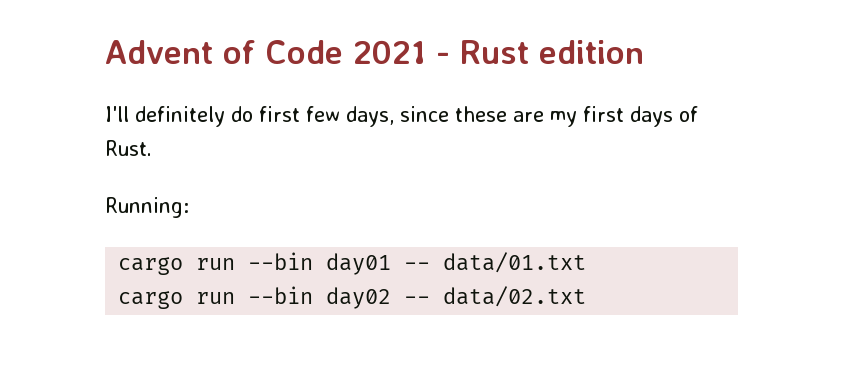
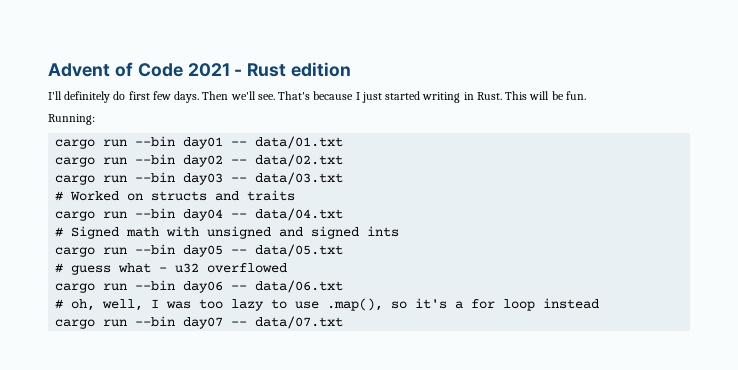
[346,106,698,127] [105,140,152,156] days, since these are my first days of Rust. -> [174,91,586,103] days. Then we'll see. That's because I just started writing in Rust. This will be fun.
(587, 296) none -> [55,172,344,185] [55,190,296,201] [55,208,344,221] [55,226,400,239] [55,244,344,257] [55,263,288,275] [55,280,344,293] [55,298,600,311] [55,316,344,329] // cargo run --bin day03 -- data/03.txt // # Worked on structs and traits // cargo run --bin day04 -- data/04.txt // # Signed math with unsigned and signed ints // cargo run --bin day05 -- data/05.txt // # guess what - u32 overflowed // cargo run --bin day06 -- data/06.txt // # oh, well, I was too lazy to use .map(), so it's a for loop instead // cargo run --bin day07 -- data/07.txt

